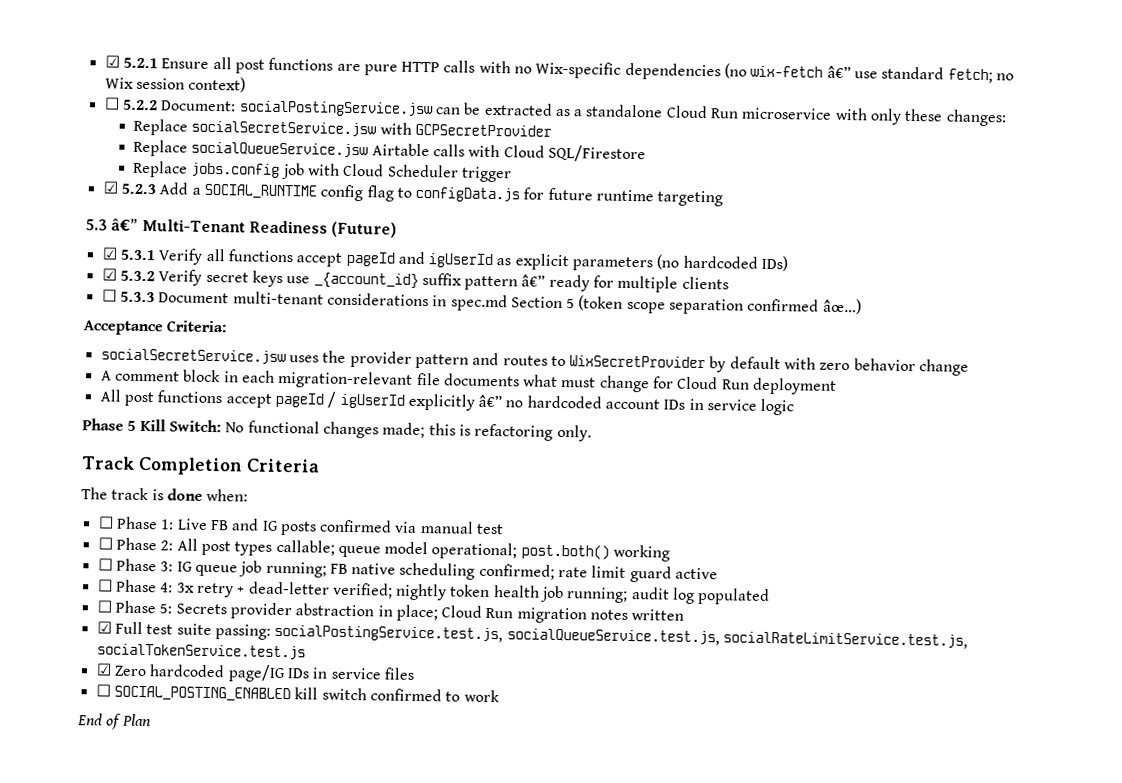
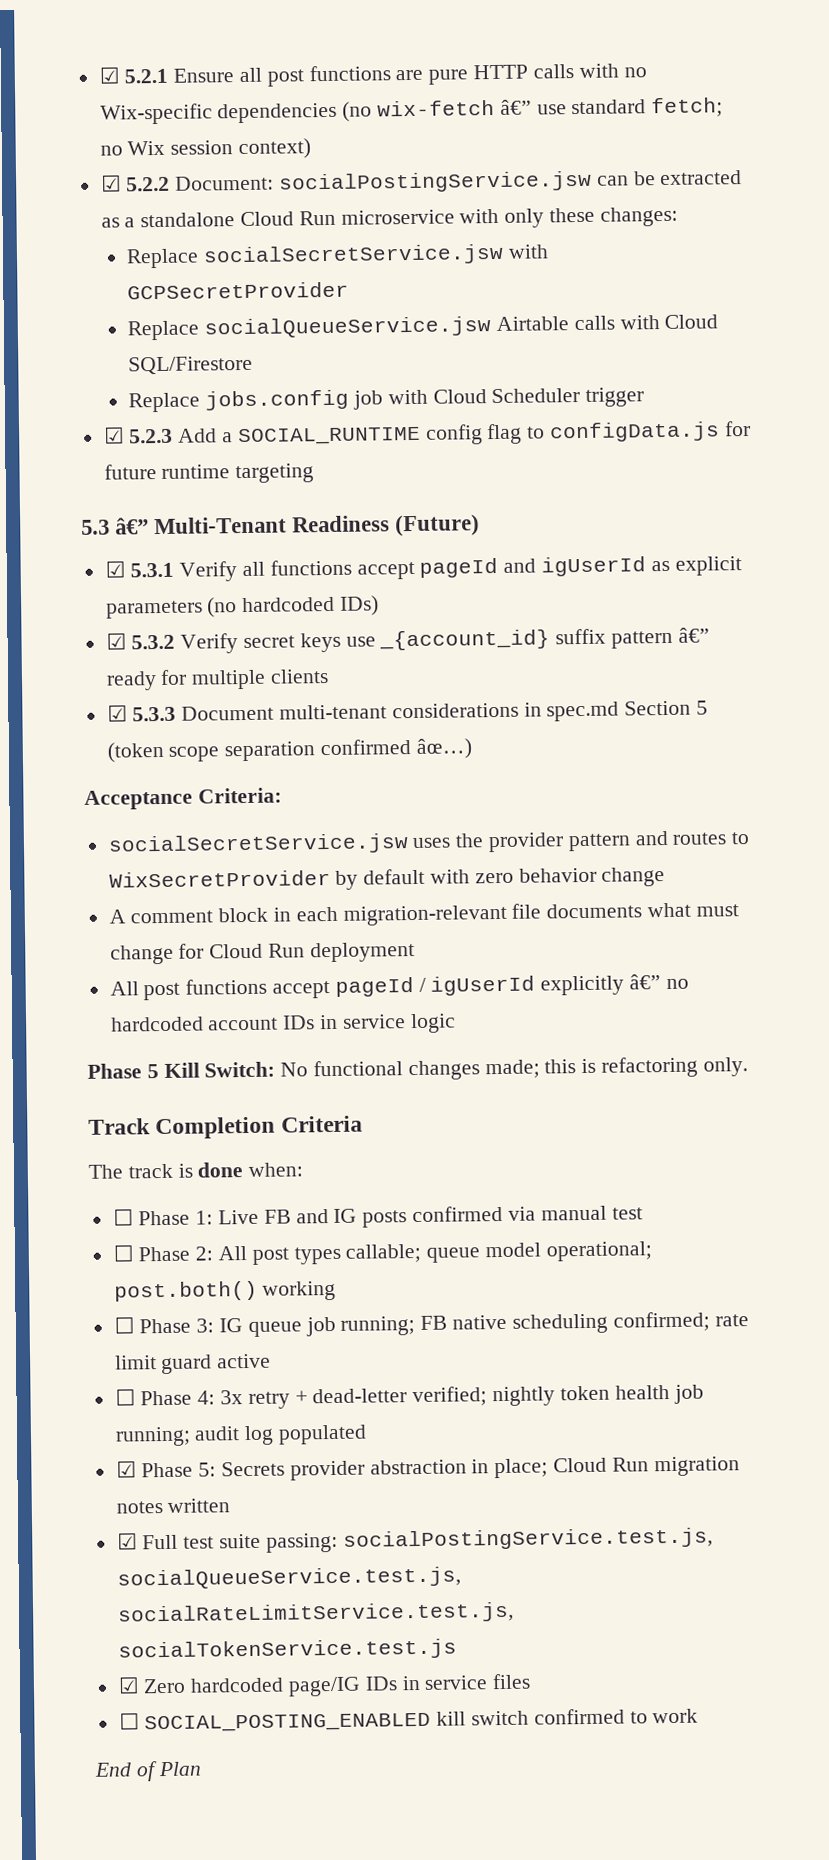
[103,97,120,110] ☐ -> [100,174,122,192] ☑
[101,289,117,302] ☐ -> [106,704,128,722] ☑
[96,600,112,613] ☐ -> [115,1460,137,1478] ☑

